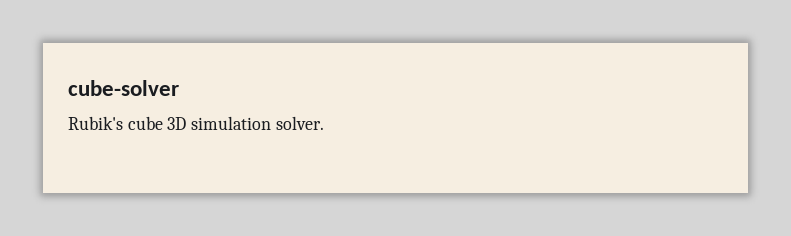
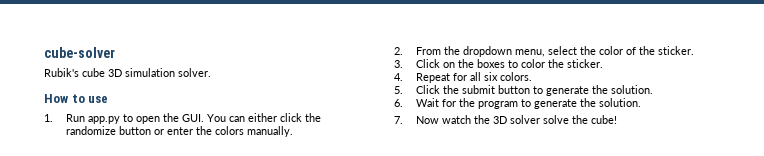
(324, 123) none -> [44,94,109,103] [44,113,321,124] [65,126,293,137] [394,46,694,57] [394,59,603,68] [394,72,532,83] [394,85,653,96] [394,98,641,109] [394,115,617,124] // How to use // 1. Run app.py to open the GUI. You can either click the randomize button or enter the colors manually. // 2. From the dropdown menu, select the color of the sticker. // 3. Click on the boxes to color the sticker. // 4. Repeat for all six colors. // 5. Click the submit button to generate the solution. // 6. Wait for the program to generate the solution. // 7. Now watch the 3D solver solve the cube!

